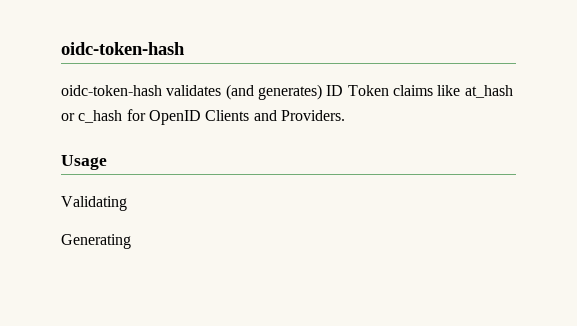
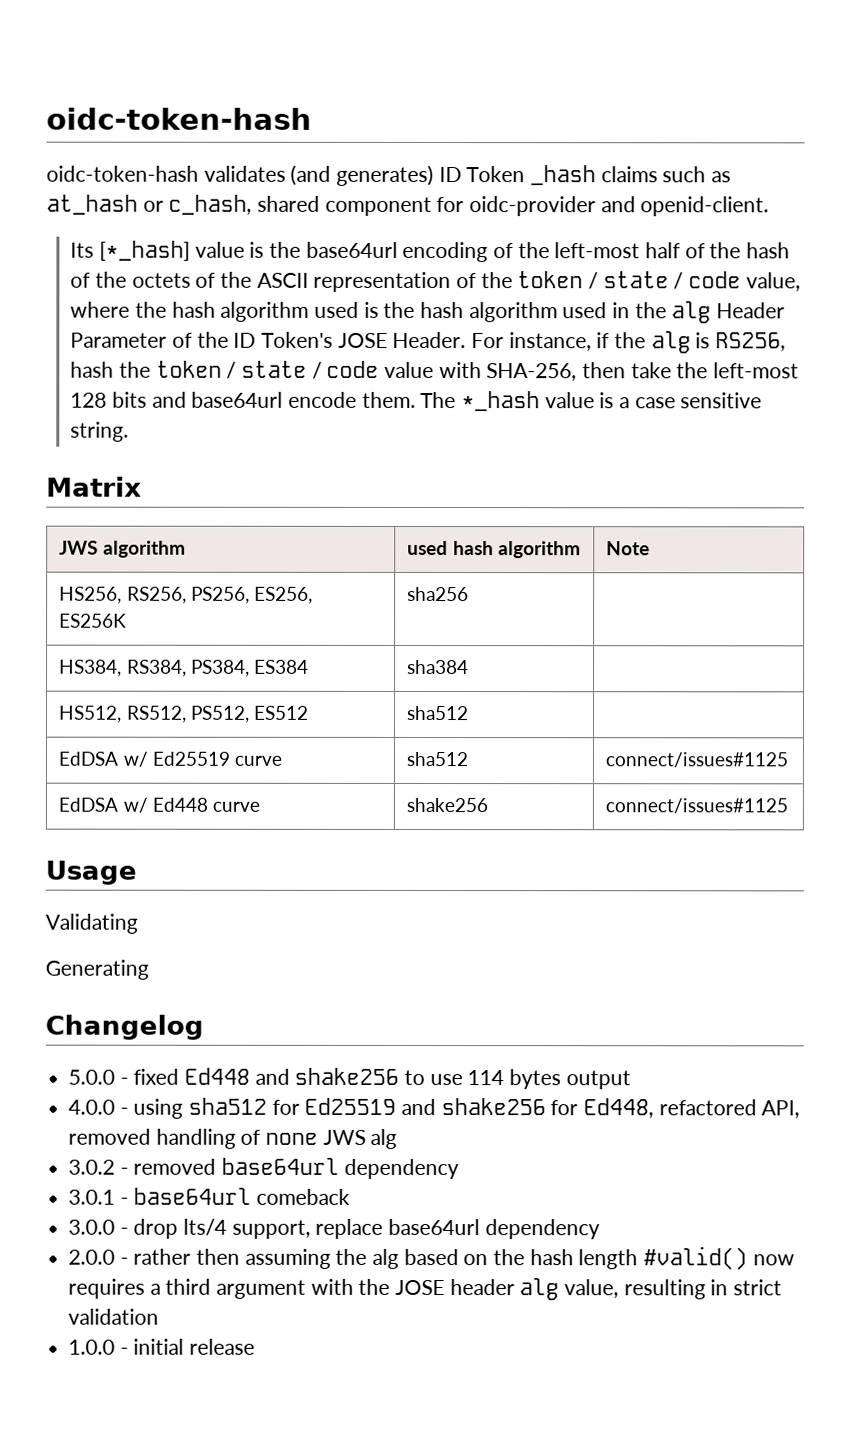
[392,85,513,98] [61,109,345,125] [61,155,107,170] [61,196,127,211] [61,234,131,249] claims like at_hash or c_hash for OpenID Clients and Providers. // Usage // Validating // Generating -> [530,165,732,186] [46,194,770,217] [70,240,791,263] [70,271,801,293] [70,301,786,324] [70,331,787,354] [70,360,800,382] [70,391,763,412] [70,421,130,442] [46,476,142,497] [59,540,186,558] [407,540,581,559] [606,541,651,556] [59,586,313,604] [59,613,128,628] [407,586,470,602] [59,659,309,677] [407,659,470,675] [58,705,309,723] [406,705,470,721] [58,751,282,767] [406,751,469,767] [605,752,789,768] [58,797,260,813] [406,797,489,813] [605,798,789,814] [45,860,137,885] [45,913,138,934] [45,959,149,980] [45,1014,204,1040] [68,1067,631,1090] [68,1097,801,1119] [68,1128,398,1149] [68,1157,459,1180] [68,1187,351,1205] [68,1218,600,1240] [68,1246,795,1271] [68,1278,783,1301] [68,1308,160,1325] [68,1338,256,1355] _hash claims such as at_hash or c_hash, shared component for oidc-provider and openid-client. // Its [*_hash] value is the base64url encoding of the left-most half of the hash of the octets of the ASCII representation of the token / state / code value, where the hash algorithm used is the hash algorithm used in the alg Header Parameter of the ID Token's JOSE Header. For instance, if the alg is RS256, hash the token / state / code value with SHA-256, then take the left-most 128 bits and base64url encode them. The *_hash value is a case sensitive string. // Matrix // JWS algorithm | used hash algorithm | Note // HS256, RS256, PS256, ES256, ES256K | sha256 | // HS384, RS384, PS384, ES384 | sha384 | // HS512, RS512, PS512, ES512 | sha512 | // EdDSA w/ Ed25519 curve | sha512 | connect/issues#1125 // EdDSA w/ Ed448 curve | shake256 | connect/issues#1125 // Usage // Validating // Generating // Changelog // 5.0.0 - fixed Ed448 and shake256 to use 114 bytes output // 4.0.0 - using sha512 for Ed25519 and shake256 for Ed448, refactored API, removed handling of none JWS alg // 3.0.2 - removed base64url dependency // 3.0.1 - base64url comeback // 3.0.0 - drop lts/4 support, replace base64url dependency // 2.0.0 - rather then assuming the alg based on the hash length #valid() now requires a third argument with the JOSE header alg value, resulting in strict validation // 1.0.0 - initial release

